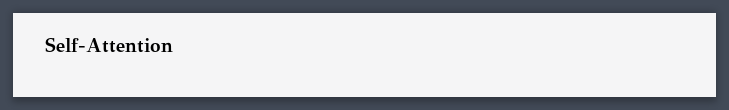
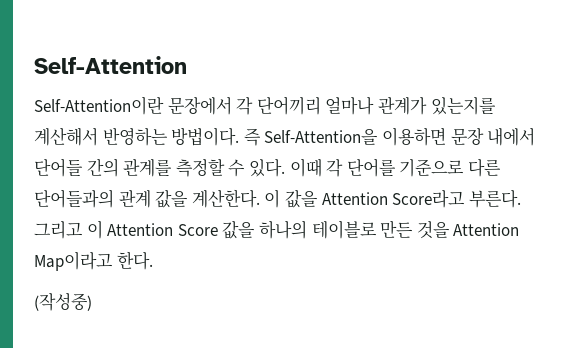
(173, 45) none -> [34,96,496,115] [34,127,536,146] [34,158,501,177] [34,189,521,208] [34,220,520,239] [34,251,153,271] [34,293,92,311] // Self-Attention이란 문장에서 각 단어끼리 얼마나 관계가 있는지를 계산해서 반영하는 방법이다. 즉 Self-Attention을 이용하면 문장 내에서 단어들 간의 관계를 측정할 수 있다. 이때 각 단어를 기준으로 다른 단어들과의 관계 값을 계산한다. 이 값을 Attention Score라고 부른다. 그리고 이 Attention Score 값을 하나의 테이블로 만든 것을 Attention Map이라고 한다. // (작성중)

